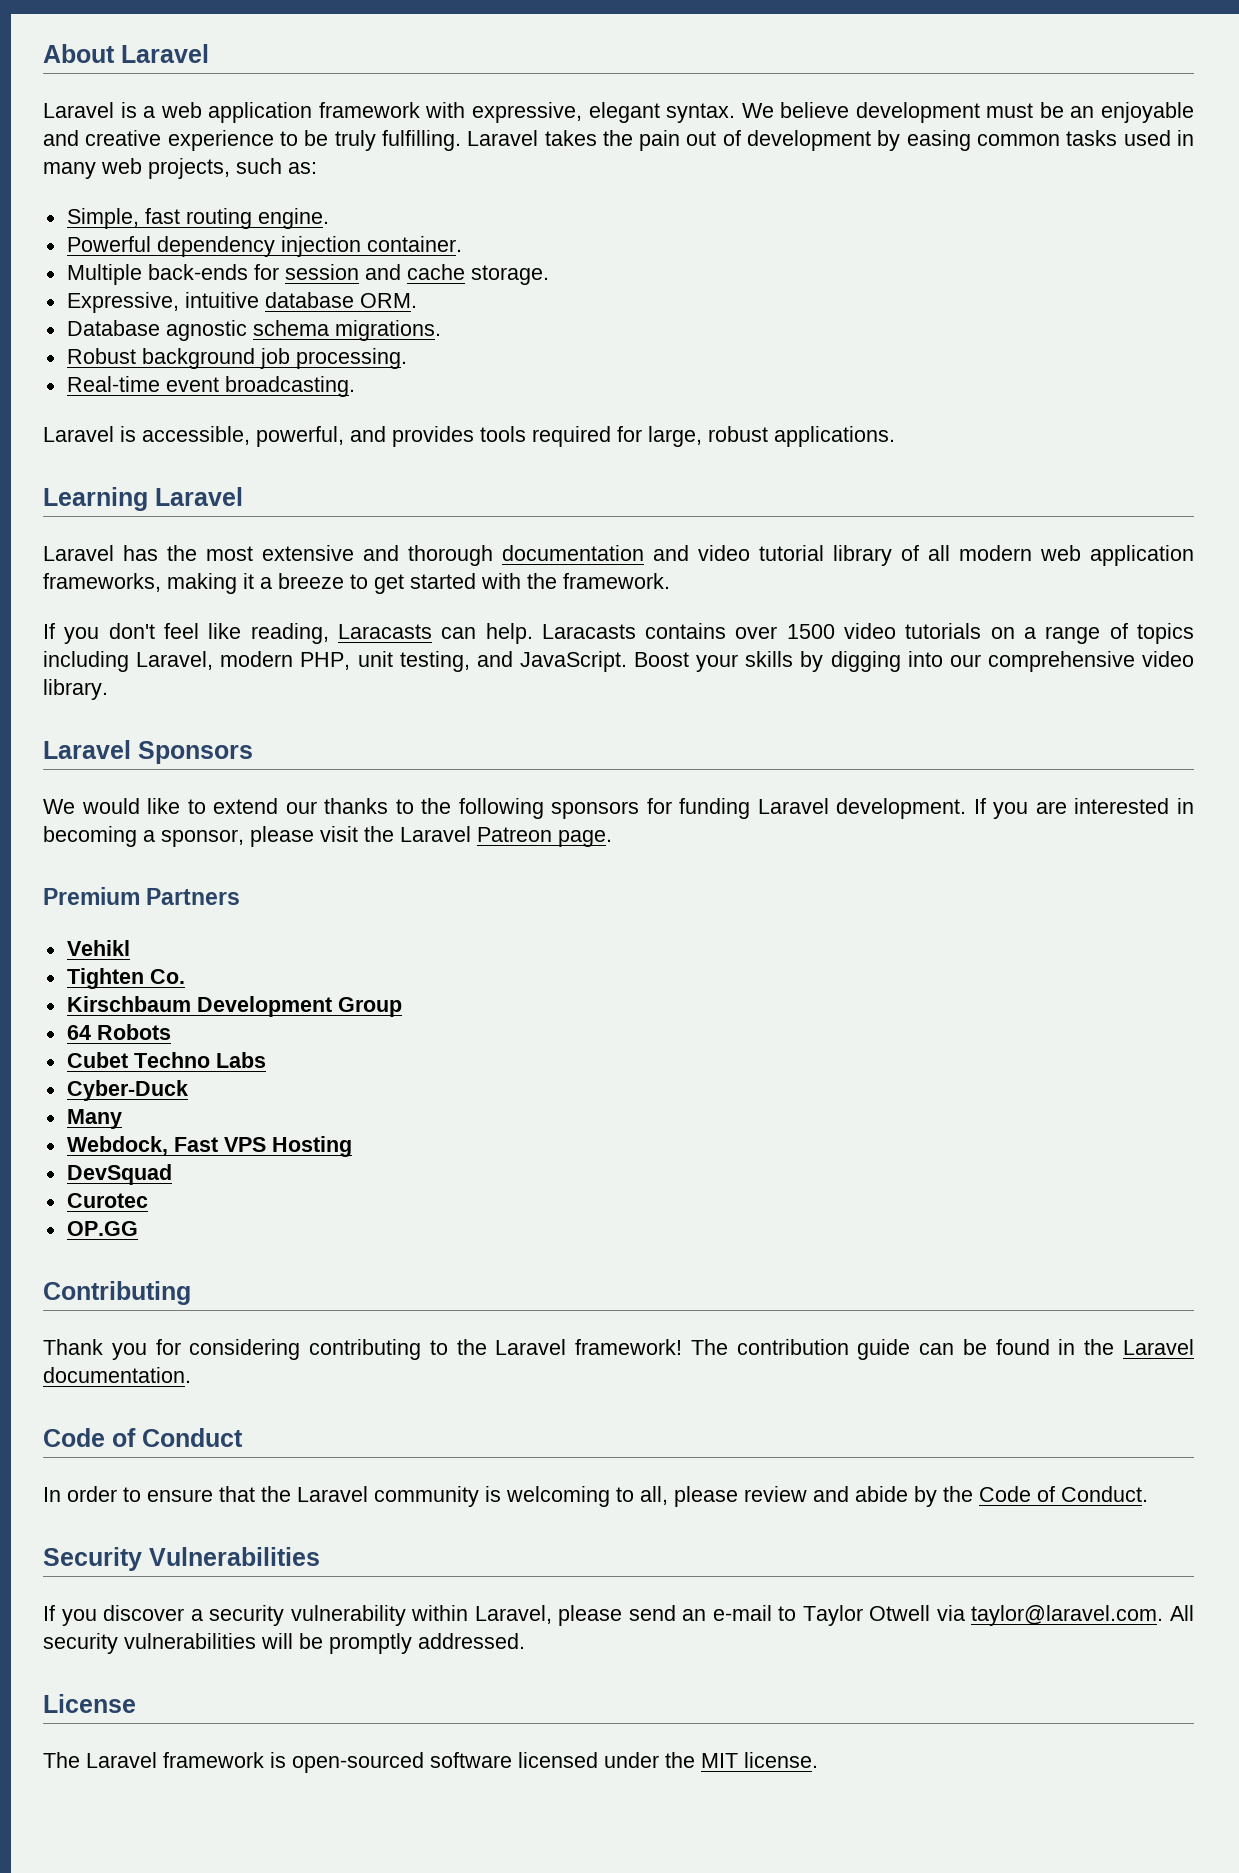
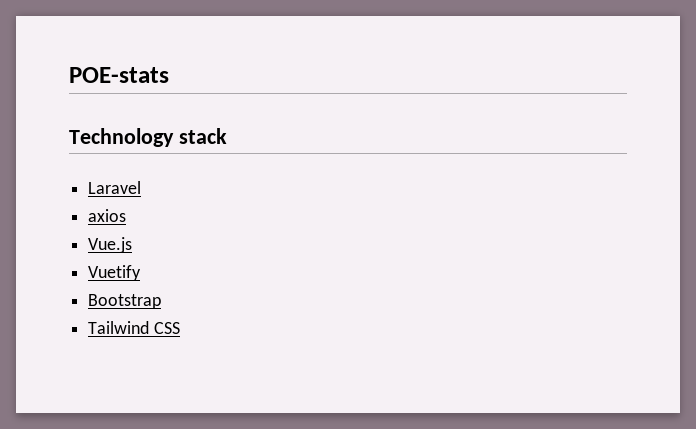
[43,44,209,63] [43,102,1194,123] [43,130,1194,151] [43,158,317,179] [66,208,329,229] [66,236,462,257] [66,264,549,285] [66,292,417,313] [66,320,441,341] [66,348,407,369] [66,376,355,397] [43,426,895,447] [43,487,243,511] [43,545,1194,566] [43,573,670,594] [43,623,1194,644] [43,651,1194,672] [43,679,108,700] [43,740,253,764] [43,798,1194,819] [43,826,612,847] [43,887,241,905] [66,940,130,956] [66,968,185,989] [66,996,402,1017] [66,1024,171,1040] [66,1052,266,1068] [66,1080,188,1101] [66,1109,122,1129] [66,1136,352,1157] [66,1164,172,1185] [66,1193,148,1208] [66,1221,138,1236] [43,1281,191,1305] [43,1339,1194,1360] [43,1367,191,1383] [43,1428,243,1447] [43,1486,1148,1507] [43,1547,320,1571] [43,1605,1194,1626] [43,1633,525,1654] [43,1694,136,1713] [43,1752,818,1773] About Laravel // Laravel is a web application framework with expressive, elegant syntax. We believe development must be an enjoyable and creative experience to be truly fulfilling. Laravel takes the pain out of development by easing common tasks used in many web projects, such as: // Simple, fast routing engine. // Powerful dependency injection container. // Multiple back-ends for session and cache storage. // Expressive, intuitive database ORM. // Database agnostic schema migrations. // Robust background job processing. // Real-time event broadcasting. // Laravel is accessible, powerful, and provides tools required for large, robust applications. // Learning Laravel // Laravel has the most extensive and thorough documentation and video tutorial library of all modern web application frameworks, making it a breeze to get started with the framework. // If you don't feel like reading, Laracasts can help. Laracasts contains over 1500 video tutorials on a range of topics including Laravel, modern PHP, unit testing, and JavaScript. Boost your skills by digging into our comprehensive video library. // Laravel Sponsors // We would like to extend our thanks to the following sponsors for funding Laravel development. If you are interested in becoming a sponsor, please visit the Laravel Patreon page. // Premium Partners // Vehikl // Tighten Co. // Kirschbaum Development Group // 64 Robots // Cubet Techno Labs // Cyber-Duck // Many // Webdock, Fast VPS Hosting // DevSquad // Curotec // OP.GG // Contributing // Thank you for considering contributing to the Laravel framework! The contribution guide can be found in the Laravel documentation. // Code of Conduct // In order to ensure that the Laravel community is welcoming to all, please review and abide by the Code of Conduct. // Security Vulnerabilities // If you discover a security vulnerability within Laravel, please send an e-mail to Taylor Otwell via taylor@laravel.com. All security vulnerabilities will be promptly addressed. // License // The Laravel framework is open-sourced software licensed under the MIT license. -> [69,67,169,83] [69,128,227,147] [88,181,142,194] [88,209,127,222] [88,237,133,253] [88,265,142,281] [88,294,162,309] [88,321,180,334] POE-stats // Technology stack // Laravel // axios // Vue.js // Vuetify // Bootstrap // Tailwind CSS

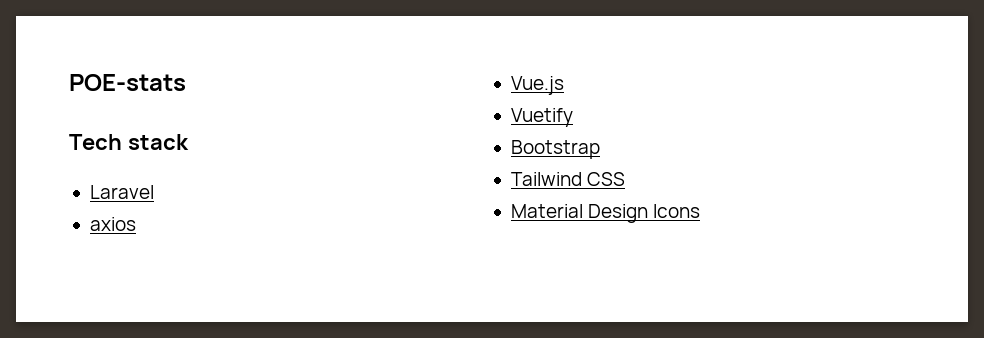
[69,128,174,147] Technology -> [69,134,122,150] Tech
(180, 328) none -> [510,204,701,223] // Material Design Icons

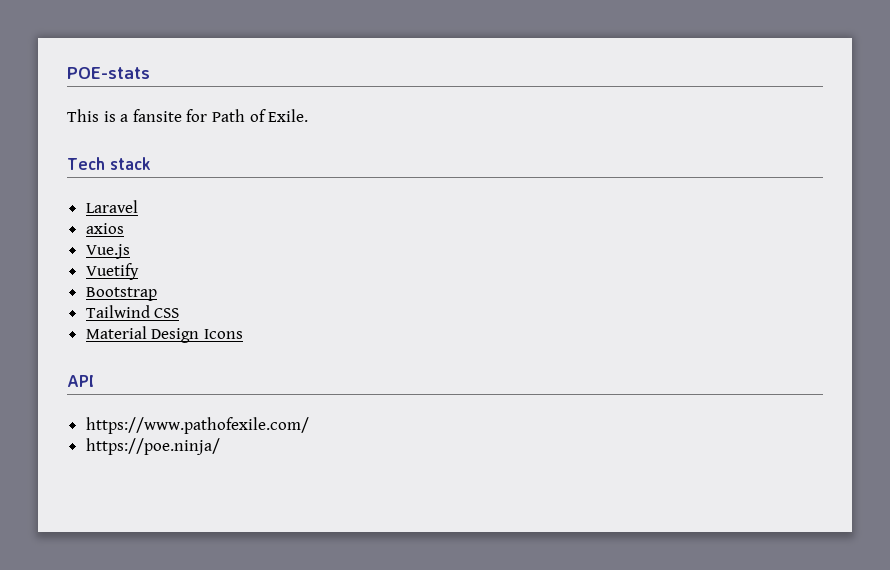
(186, 82) none -> [67,109,309,122] // This is a fansite for Path of Exile.
(701, 211) none -> [67,375,94,387] [85,417,309,434] [85,438,220,455] // API // https://www.pathofexile.com/ // https://poe.ninja/

